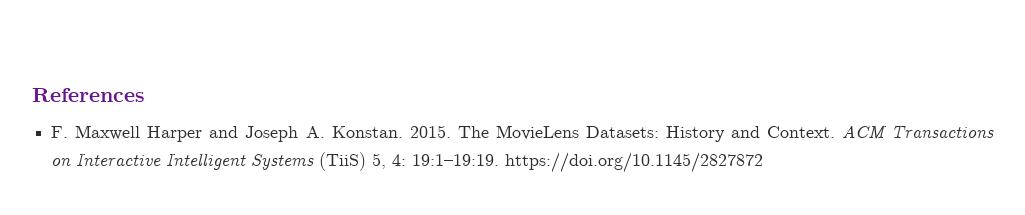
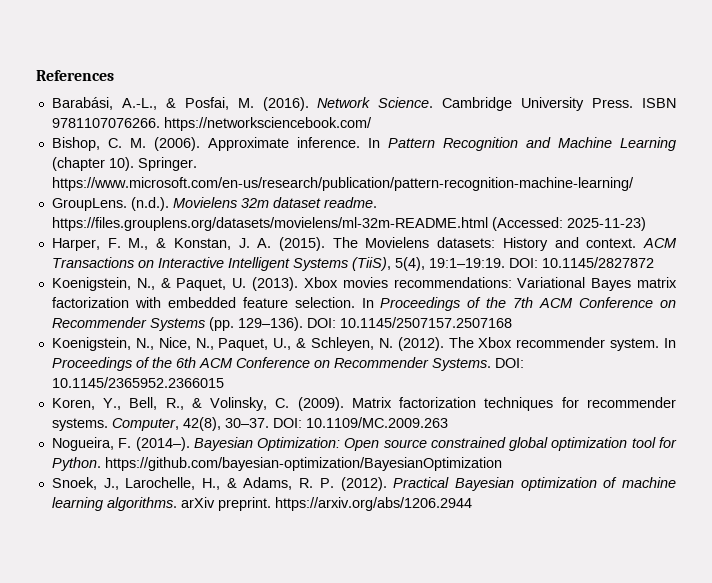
[51,125,659,142] F. Maxwell Harper and Joseph A. Konstan. 2015. The MovieLens Datasets: -> [51,97,676,111] [51,117,372,131] [51,137,676,151] [51,157,197,171] [51,177,634,191] [51,197,377,211] [51,217,646,231] [51,237,496,251] Barabási, A.-L., & Posfai, M. (2016). Network Science. Cambridge University Press. ISBN 9781107076266. https://networksciencebook.com/ // Bishop, C. M. (2006). Approximate inference. In Pattern Recognition and Machine Learning (chapter 10). Springer. https://www.microsoft.com/en-us/research/publication/pattern-recognition-machine-learning/ // GroupLens. (n.d.). Movielens 32m dataset readme. https://files.grouplens.org/datasets/movielens/ml-32m-README.html (Accessed: 2025-11-23) // Harper, F. M., & Konstan, J. A. (2015). The Movielens datasets:
[766,126,835,138] Context. -> [586,238,637,248] context.
[319,152,764,173] (TiiS) 5, 4: 19:1–19:19. https://doi.org/10.1145/2827872 -> [351,257,654,271] [51,277,677,291] [51,297,677,311] [51,317,512,331] [51,337,676,351] [51,357,524,371] [51,377,224,388] [51,397,676,411] [51,417,448,431] [51,437,677,451] [51,457,502,471] [51,477,676,491] [51,497,472,511] (TiiS), 5(4), 19:1–19:19. DOI: 10.1145/2827872 // Koenigstein, N., & Paquet, U. (2013). Xbox movies recommendations: Variational Bayes matrix factorization with embedded feature selection. In Proceedings of the 7th ACM Conference on Recommender Systems (pp. 129–136). DOI: 10.1145/2507157.2507168 // Koenigstein, N., Nice, N., Paquet, U., & Schleyen, N. (2012). The Xbox recommender system. In Proceedings of the 6th ACM Conference on Recommender Systems. DOI: 10.1145/2365952.2366015 // Koren, Y., Bell, R., & Volinsky, C. (2009). Matrix factorization techniques for recommender systems. Computer, 42(8), 30–37. DOI: 10.1109/MC.2009.263 // Nogueira, F. (2014–). Bayesian Optimization: Open source constrained global optimization tool for Python. https://github.com/bayesian-optimization/BayesianOptimization // Snoek, J., Larochelle, H., & Adams, R. P. (2012). Practical Bayesian optimization of machine learning algorithms. arXiv preprint. https://arxiv.org/abs/1206.2944

